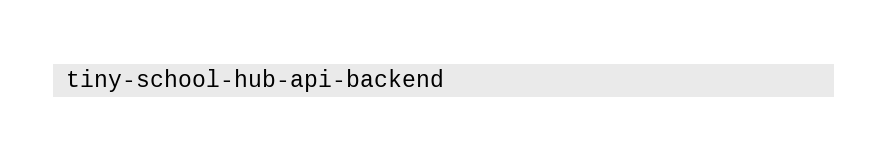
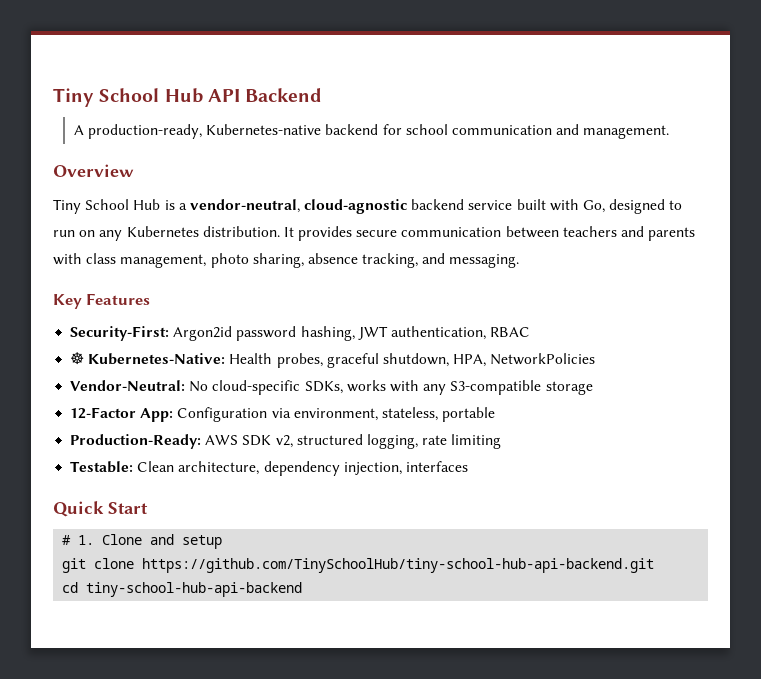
(65, 80) none -> [53,88,323,107] [73,124,670,139] [53,164,134,177] [53,199,683,214] [53,226,696,241] [53,253,520,268] [53,293,151,309] [70,326,531,341] [70,352,596,368] [70,380,593,395] [70,407,496,422] [70,434,502,449] [70,461,468,476] [53,501,148,517] [62,534,223,549] [62,558,655,573] [62,582,79,593] Tiny School Hub API Backend // A production-ready, Kubernetes-native backend for school communication and management. // Overview // Tiny School Hub is a vendor-neutral, cloud-agnostic backend service built with Go, designed to run on any Kubernetes distribution. It provides secure communication between teachers and parents with class management, photo sharing, absence tracking, and messaging. // Key Features // Security-First: Argon2id password hashing, JWT authentication, RBAC // ☸ Kubernetes-Native: Health probes, graceful shutdown, HPA, NetworkPolicies // Vendor-Neutral: No cloud-specific SDKs, works with any S3-compatible storage // 12-Factor App: Configuration via environment, stateless, portable // Production-Ready: AWS SDK v2, structured logging, rate limiting // Testable: Clean architecture, dependency injection, interfaces // Quick Start // # 1. Clone and setup // git clone https://github.com/TinySchoolHub/tiny-school-hub-api-backend.git // cd

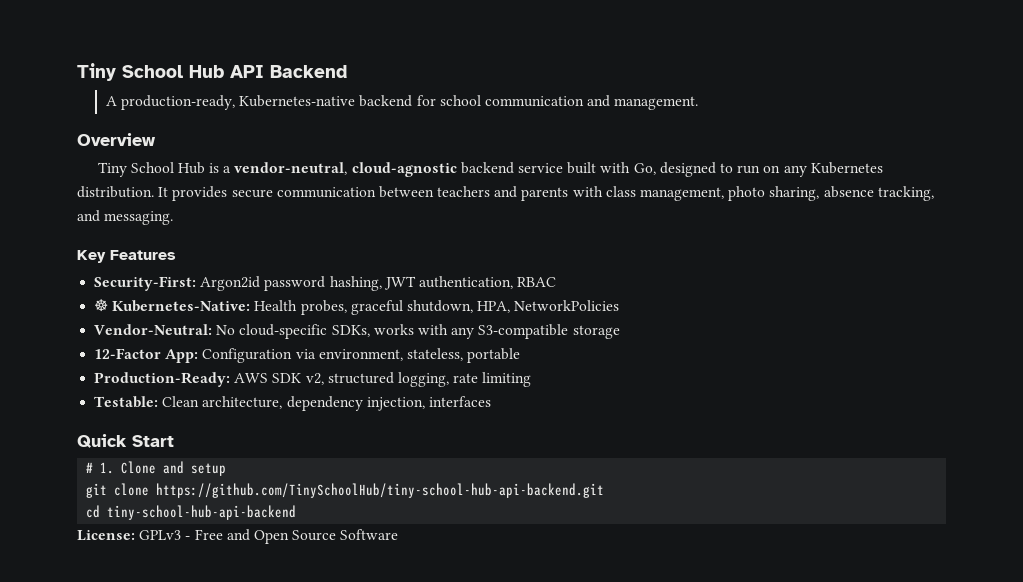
(303, 589) none -> [77,529,399,544] // License: GPLv3 - Free and Open Source Software

